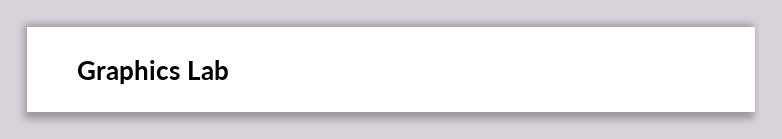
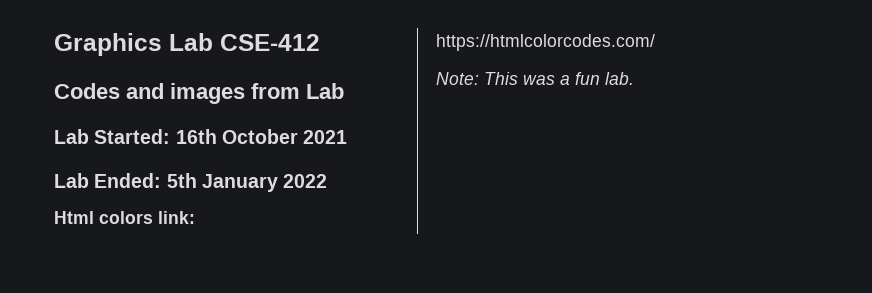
(229, 70) none -> [220,34,320,51] [54,83,344,104] [54,129,348,144] [54,173,328,192] [54,211,195,224] [436,34,655,51] [436,72,634,85] CSE-412 // Codes and images from Lab // Lab Started: 16th October 2021 // Lab Ended: 5th January 2022 // Html colors link: https://htmlcolorcodes.com/ // Note: This was a fun lab.

